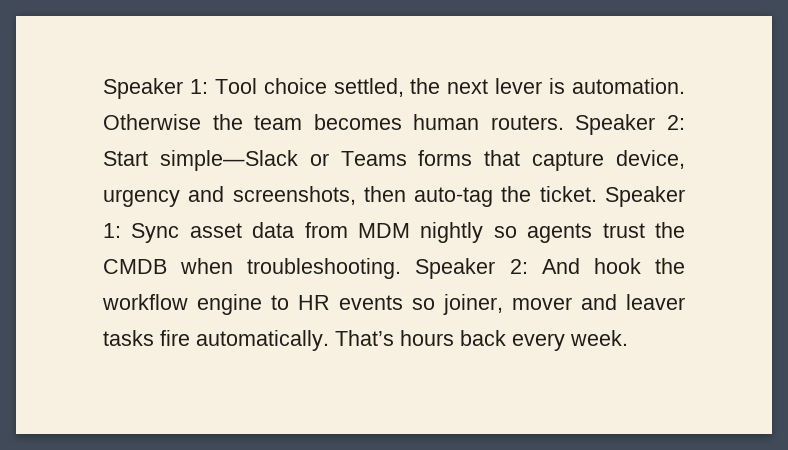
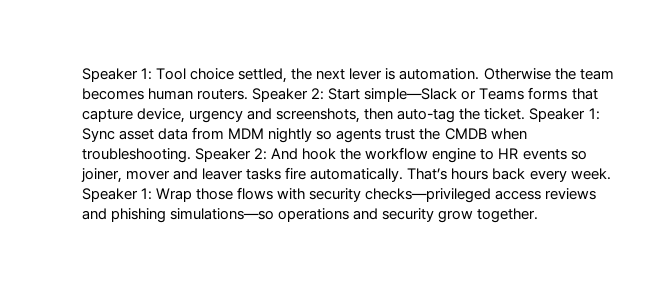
(628, 338) none -> [82,187,597,203] [82,208,539,223] Speaker 1: Wrap those flows with security checks—privileged access reviews and phishing simulations—so operations and security grow together.

